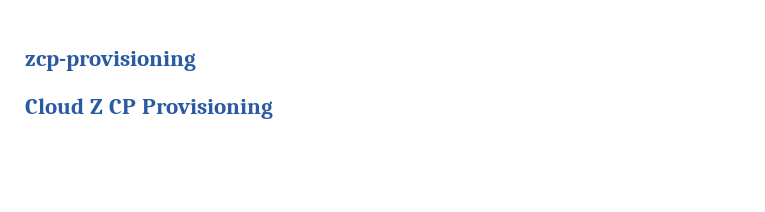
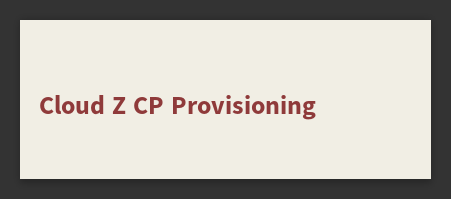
[25,51,196,71] zcp-provisioning // -> (39, 105) none

